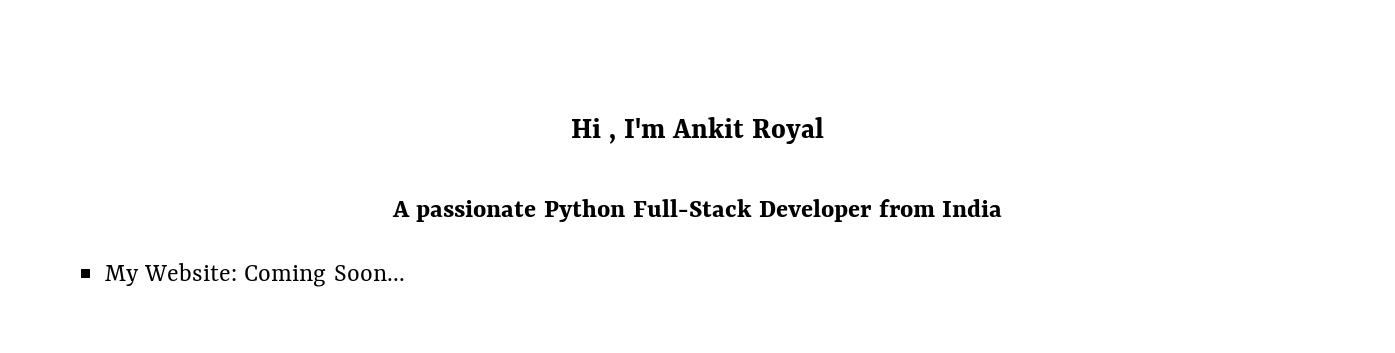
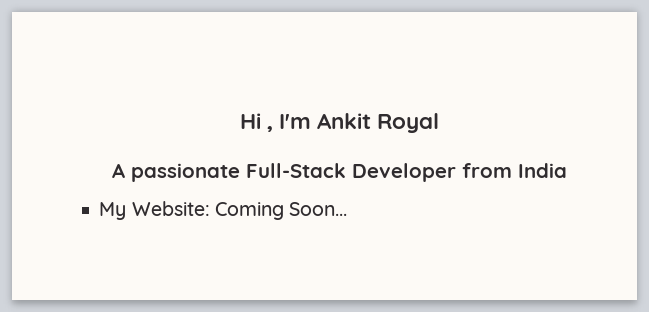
[543,199,625,222] Python -> (240, 172) none

